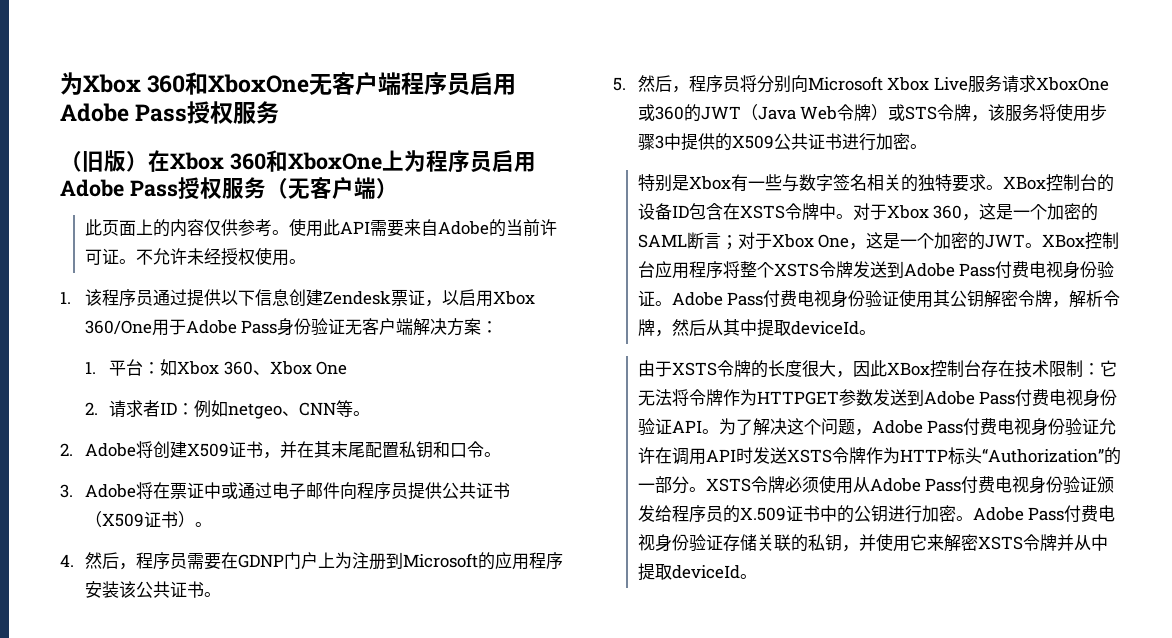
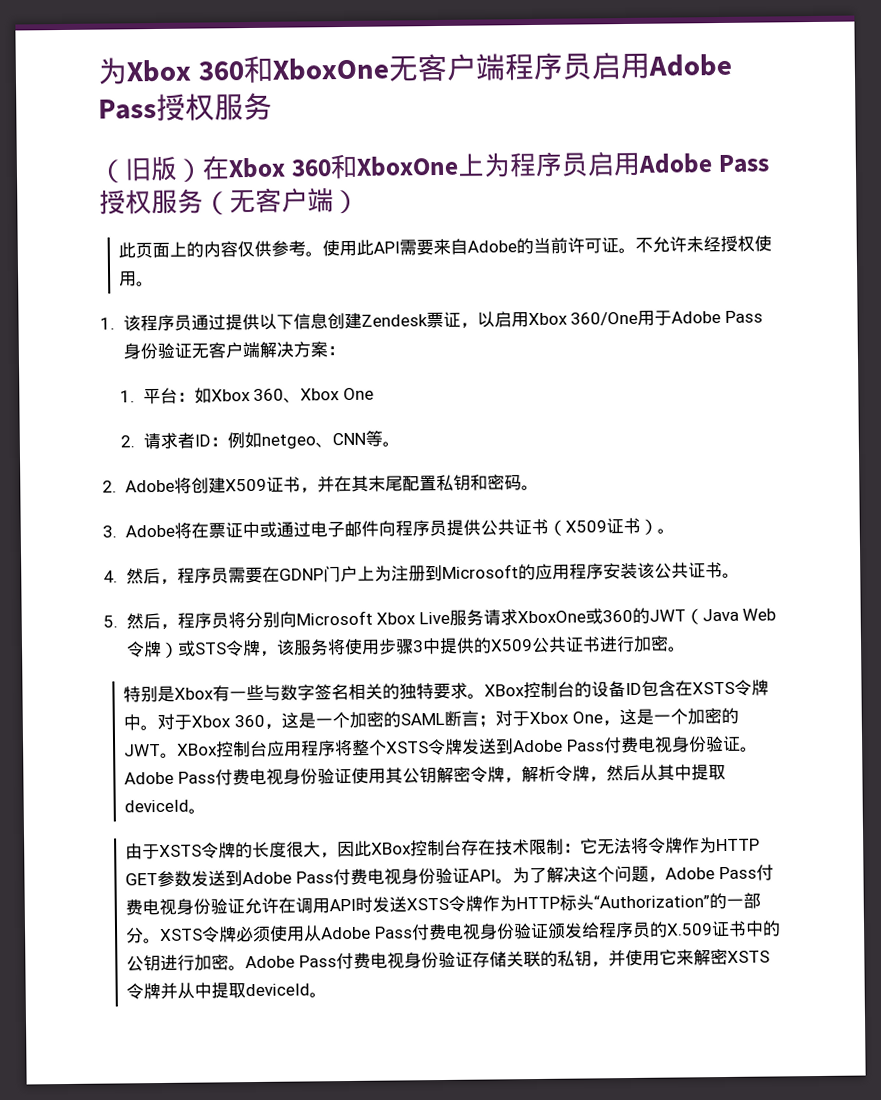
[449,441,484,458] 口令 -> [486,474,522,491] 密码
[756,391,839,405] HTTPGET -> [716,838,761,852] [125,873,159,886] HTTP GET

